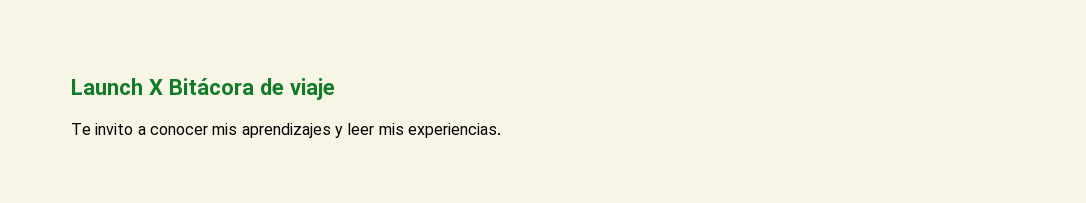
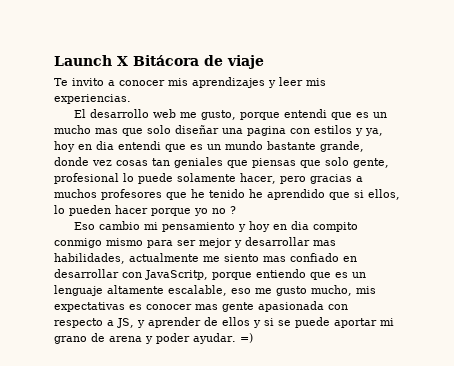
(501, 130) none -> [74,109,388,120] [54,125,383,136] [54,141,364,152] [54,157,389,168] [54,173,363,184] [54,189,400,200] [54,205,236,216] [74,221,359,232] [54,237,336,248] [54,253,357,264] [54,269,366,280] [54,285,376,296] [54,301,348,312] [54,317,394,328] [54,333,253,344] // El desarrollo web me gusto, porque entendi que es un mucho mas que solo diseñar una pagina con estilos y ya, hoy en dia entendi que es un mundo bastante grande, donde vez cosas tan geniales que piensas que solo gente, profesional lo puede solamente hacer, pero gracias a muchos profesores que he tenido he aprendido que si ellos, lo pueden hacer porque yo no ? // Eso cambio mi pensamiento y hoy en dia compito conmigo mismo para ser mejor y desarrollar mas habilidades, actualmente me siento mas confiado en desarrollar con JavaScritp, porque entiendo que es un lenguaje altamente escalable, eso me gusto mucho, mis expectativas es conocer mas gente apasionada con respecto a JS, y aprender de ellos y si se puede aportar mi grano de arena y poder ayudar. =)

